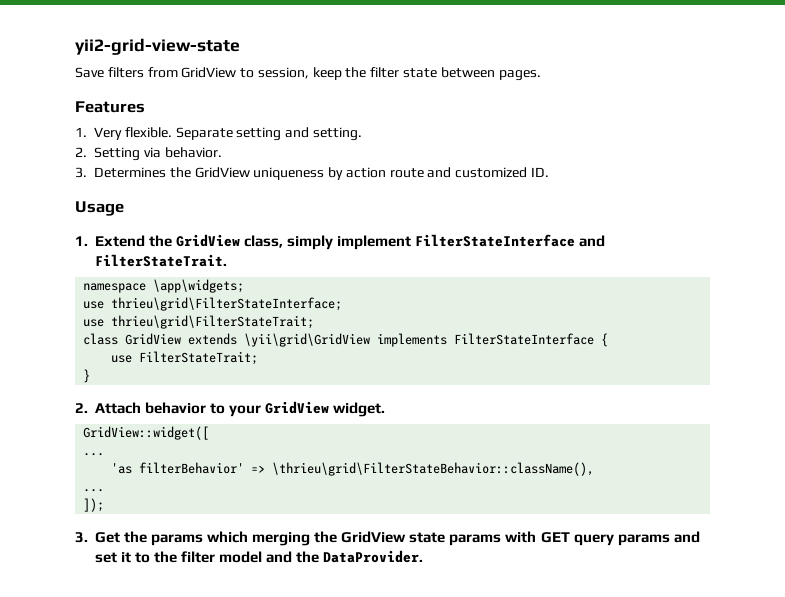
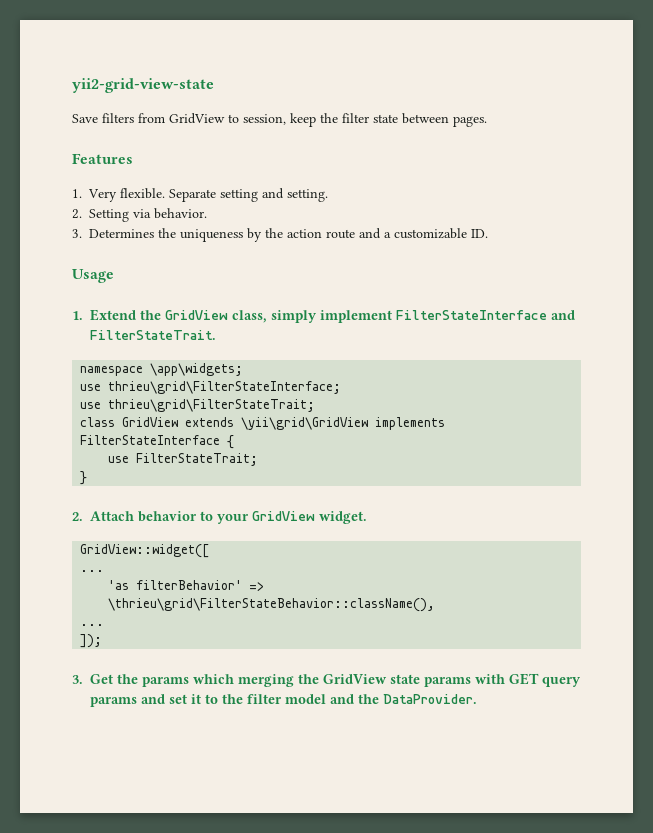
[194,167,250,178] GridView -> (176, 233) none
(344, 173) none -> [265,228,283,238] the
[455,167,528,178] customized -> [384,228,467,239] a customizable

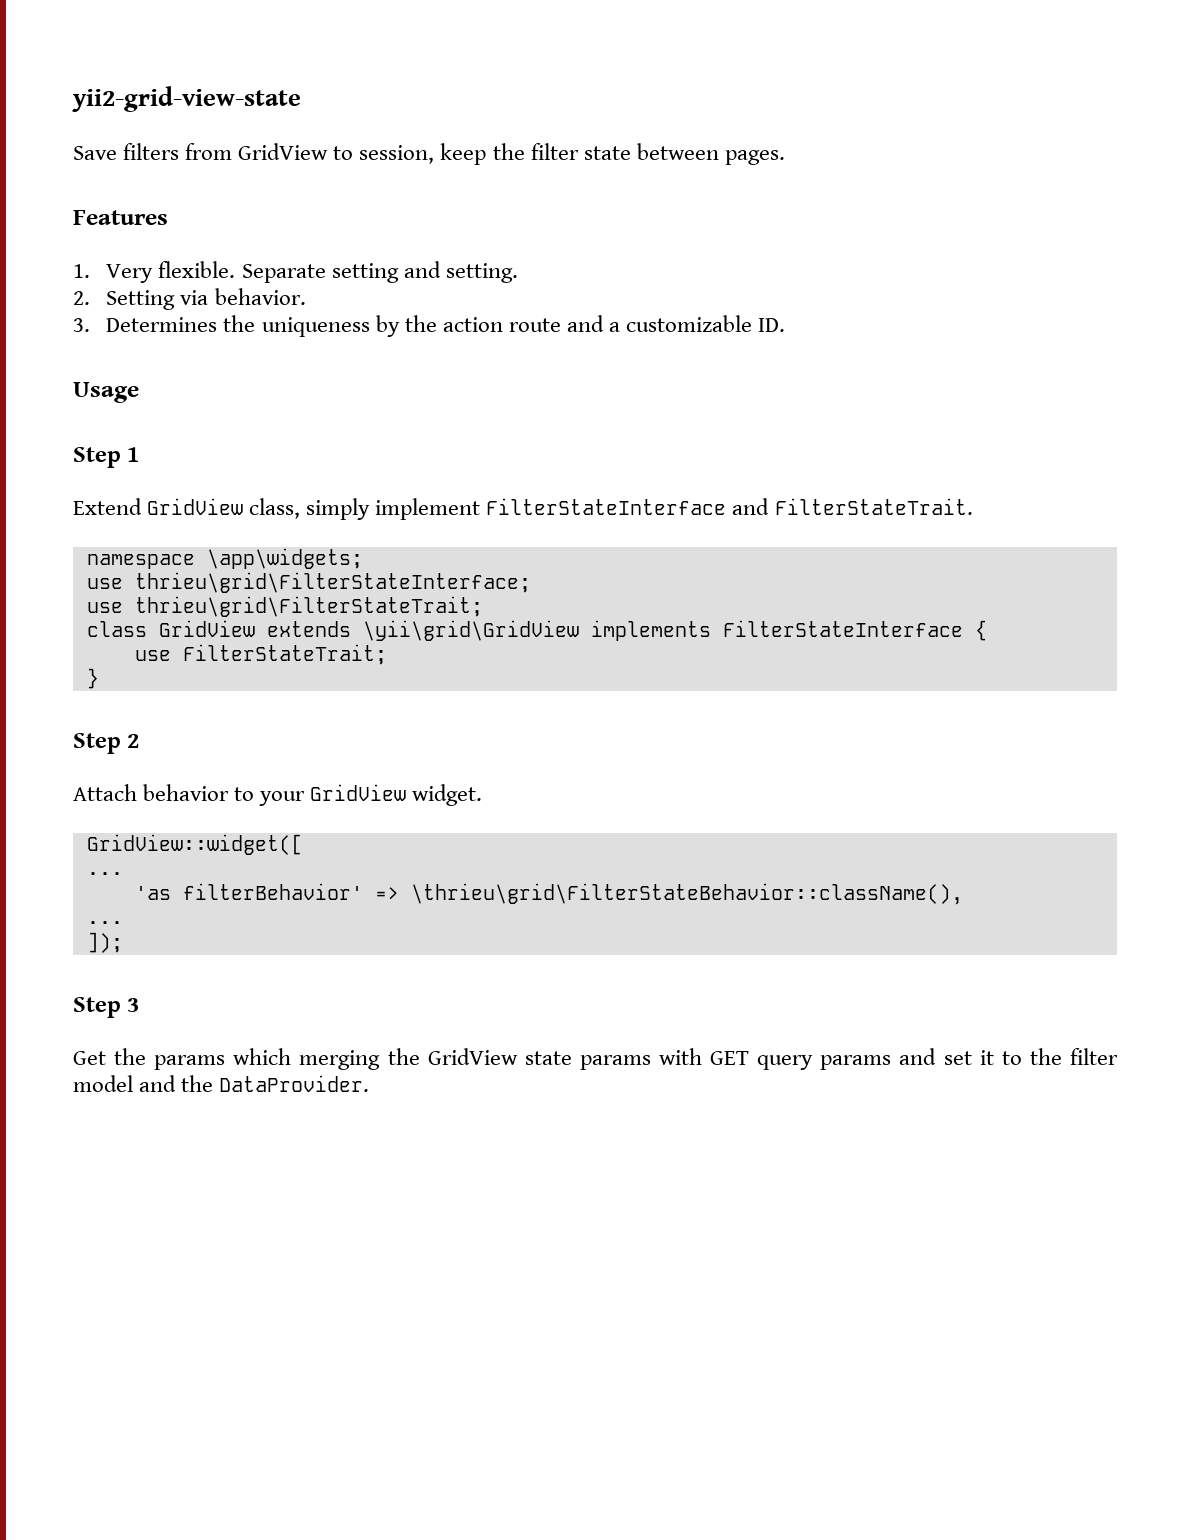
[72,309,161,321] 1. Extend the -> [73,447,140,468] [73,498,142,515] Step 1 // Extend
[72,512,83,521] 2. -> [73,733,140,754] Step 2 //
[72,675,83,684] 3. -> [73,997,140,1018] Step 3 //

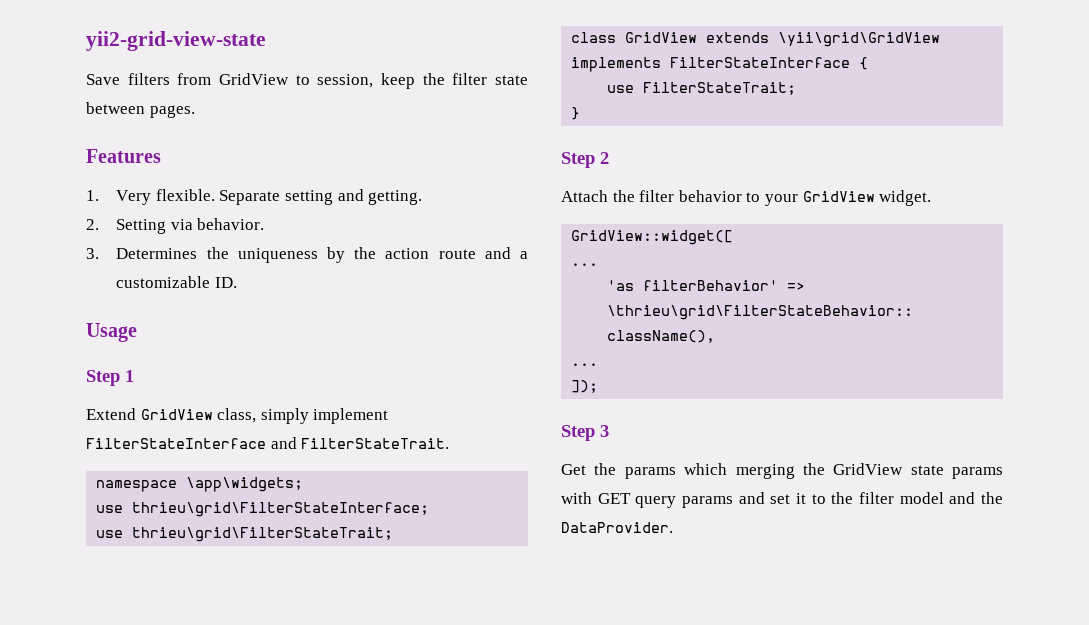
[445,263,518,283] setting. -> [368,190,423,205] getting.
(137, 792) none -> [612,190,675,202] the filter

